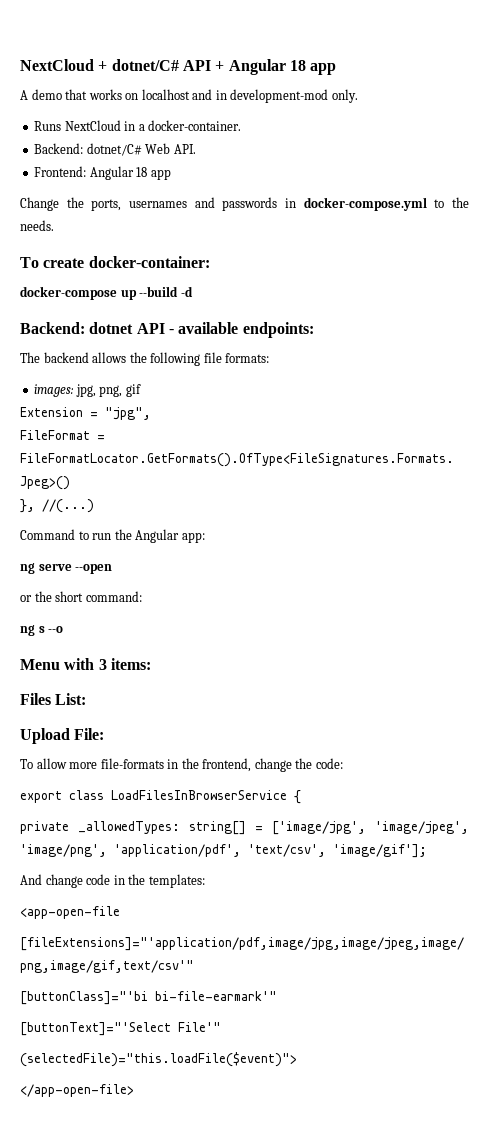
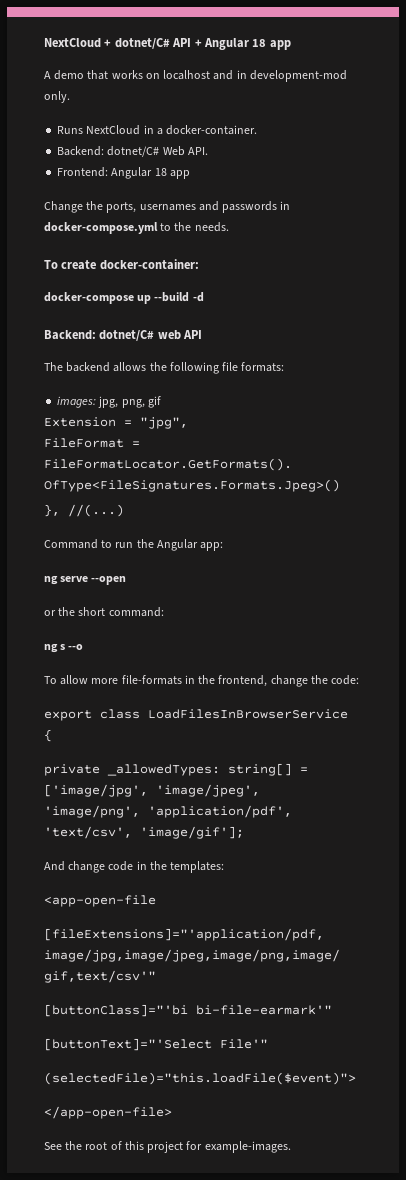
[89,322,314,338] dotnet API - available endpoints: -> [99,330,203,341] dotnet/C# web API
[20,658,151,670] [20,693,87,705] [20,728,105,744] // Menu with 3 items: // Files List: // Upload File: -> (84, 647) none
(134, 1090) none -> [44,1141,291,1153] // See the root of this project for example-images.

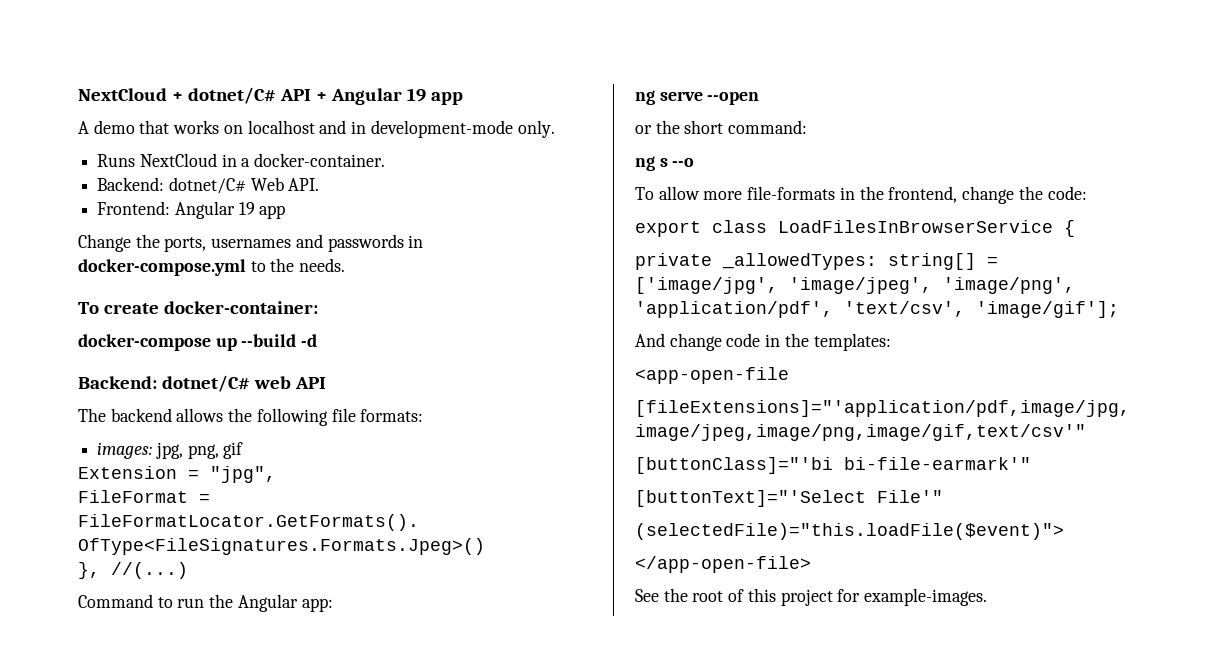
[252,39,267,47] 18 -> [406,88,426,102] 19
[249,70,347,82] development-mod -> [370,120,513,138] development-mode
[154,168,167,176] 18 -> [238,202,255,215] 19

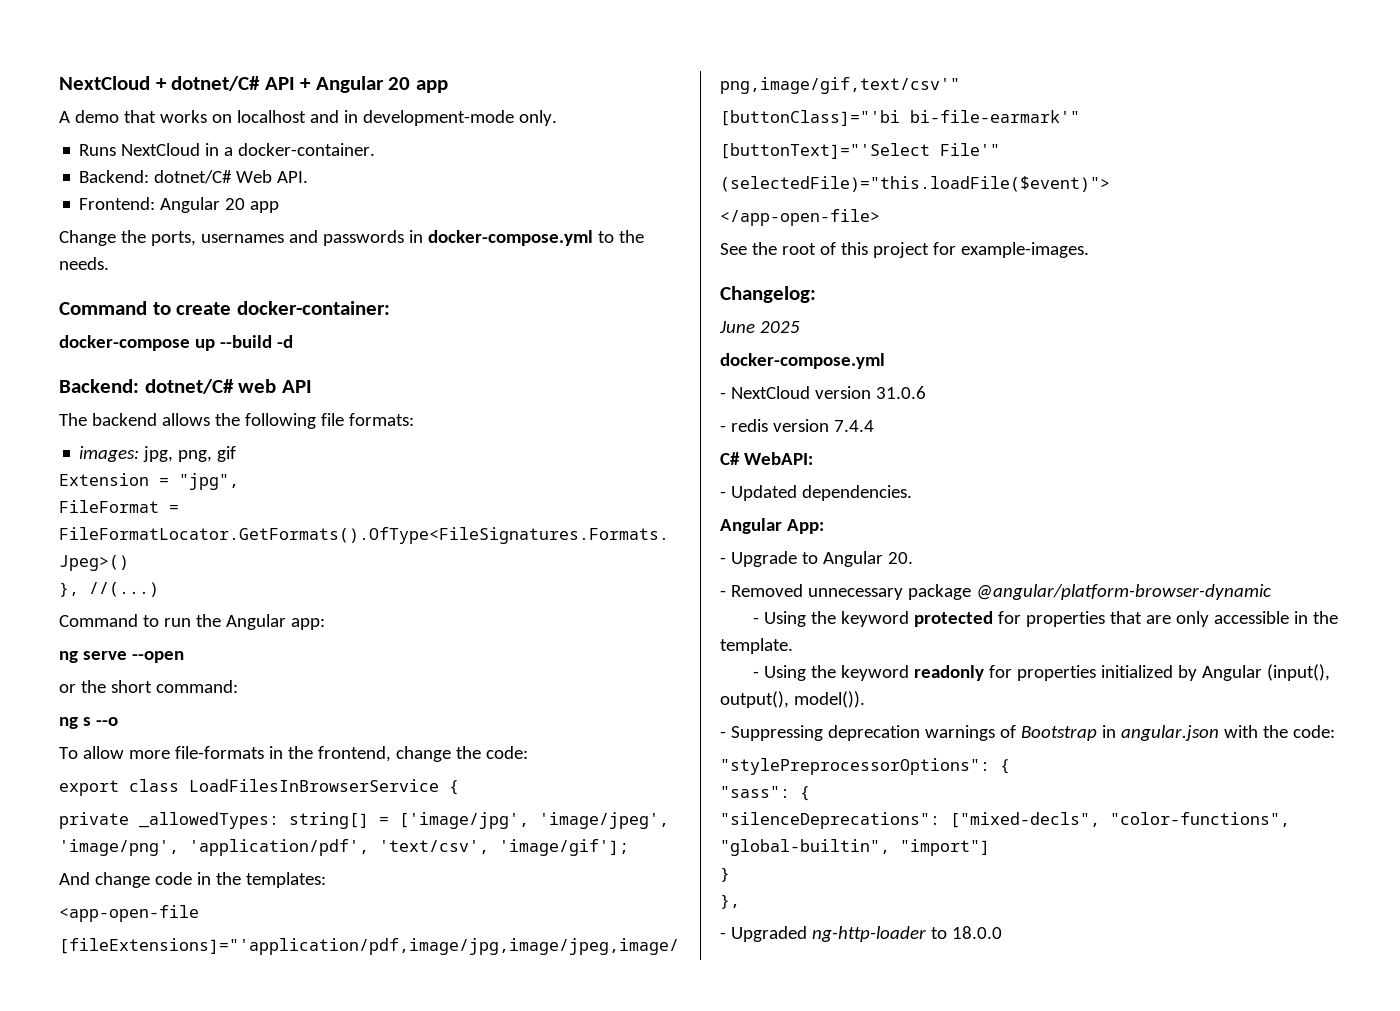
[406,88,426,102] 19 -> [388,77,411,90] 20
[238,202,255,215] 19 -> [225,198,246,210] 20
[78,302,99,314] To -> [59,301,171,315] Command to
(988, 597) none -> [720,286,816,303] [719,321,800,333] [720,353,885,369] [720,386,926,399] [720,419,874,432] [720,452,813,465] [720,485,912,501] [720,518,824,534] [720,551,913,567] [720,584,1271,600] [753,611,1339,627] [720,638,793,654] [753,664,1331,681] [720,691,865,708] [720,725,1335,741] [720,758,1010,775] [720,786,810,801] [720,812,1290,829] [720,839,990,856] [720,867,730,882] [720,894,740,909] [720,926,1002,942] // Changelog: // June 2025 // docker-compose.yml // - NextCloud version 31.0.6 // - redis version 7.4.4 // C# WebAPI: // - Updated dependencies. // Angular App: // - Upgrade to Angular 20. // - Removed unnecessary package @angular/platform-browser-dynamic // - Using the keyword protected for properties that are only accessible in the template. // - Using the keyword readonly for properties initialized by Angular (input(), output(), model()). // - Suppressing deprecation warnings of Bootstrap in angular.json with the code: // "stylePreprocessorOptions": { // "sass": { // "silenceDeprecations": ["mixed-decls", "color-functions", "global-builtin", "import"] // } // }, // - Upgraded ng-http-loader to 18.0.0

